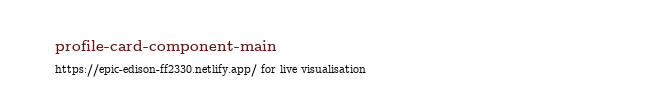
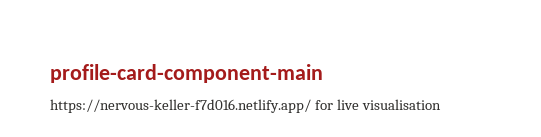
[55,64,257,77] https://epic-edison-ff2330.netlify.app/ -> [50,99,311,113] https://nervous-keller-f7d016.netlify.app/

